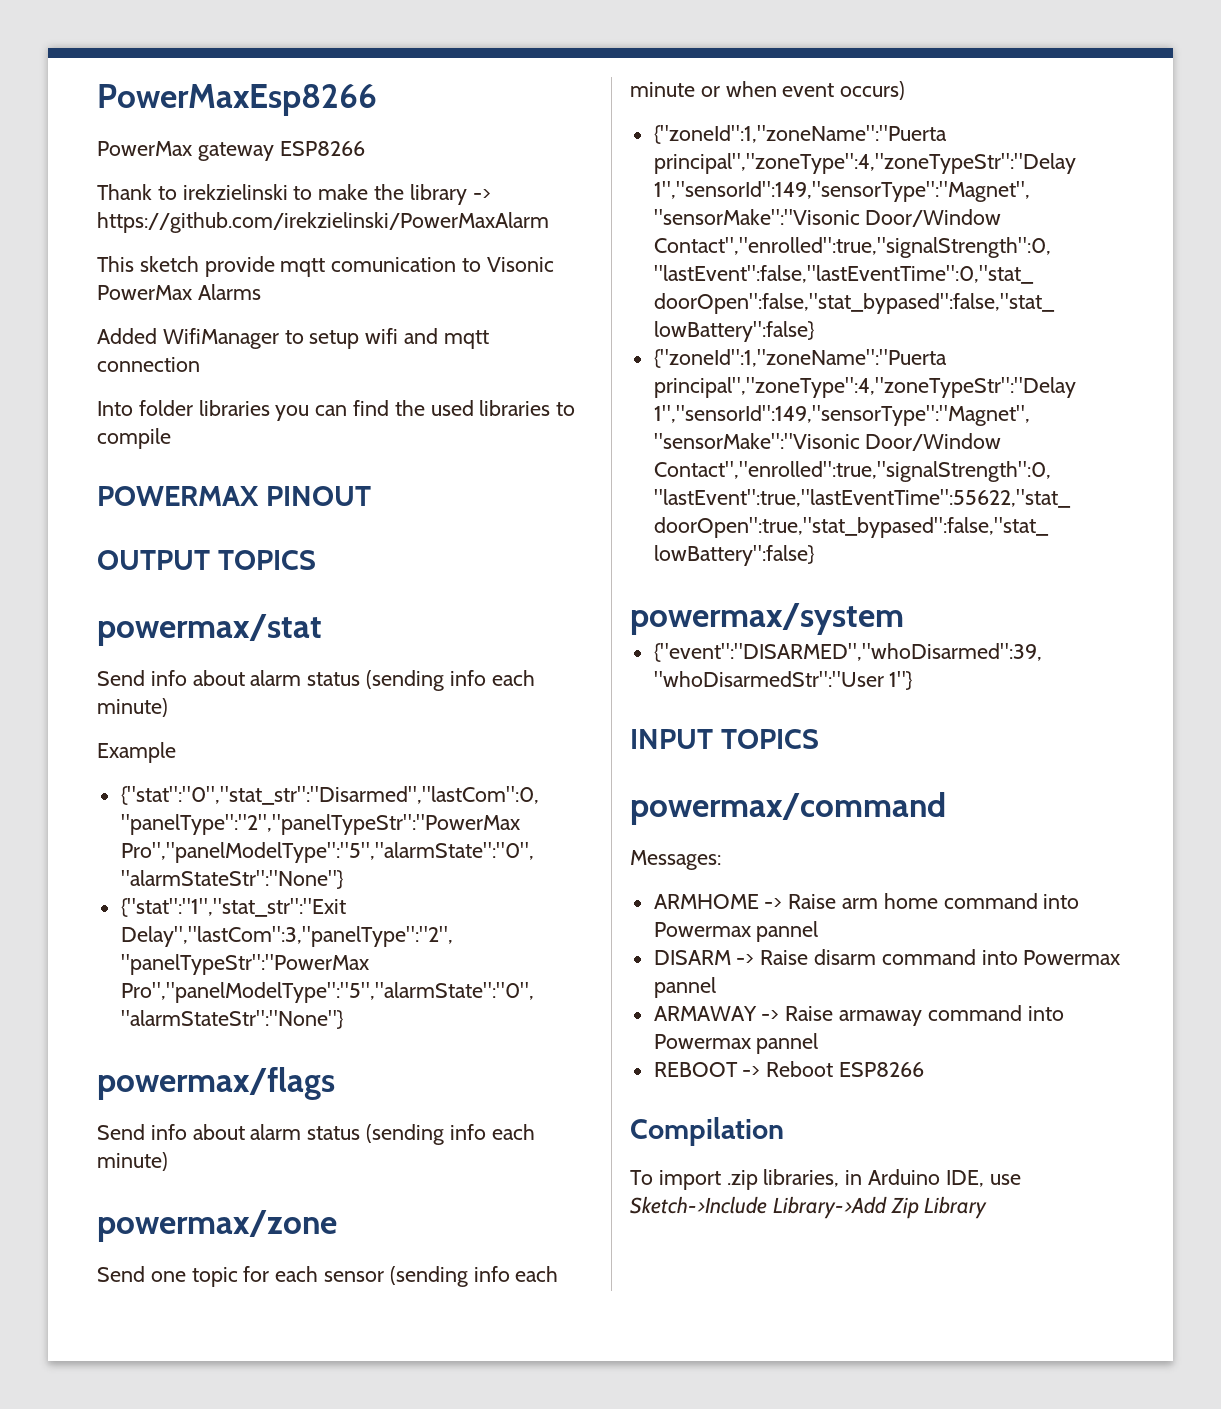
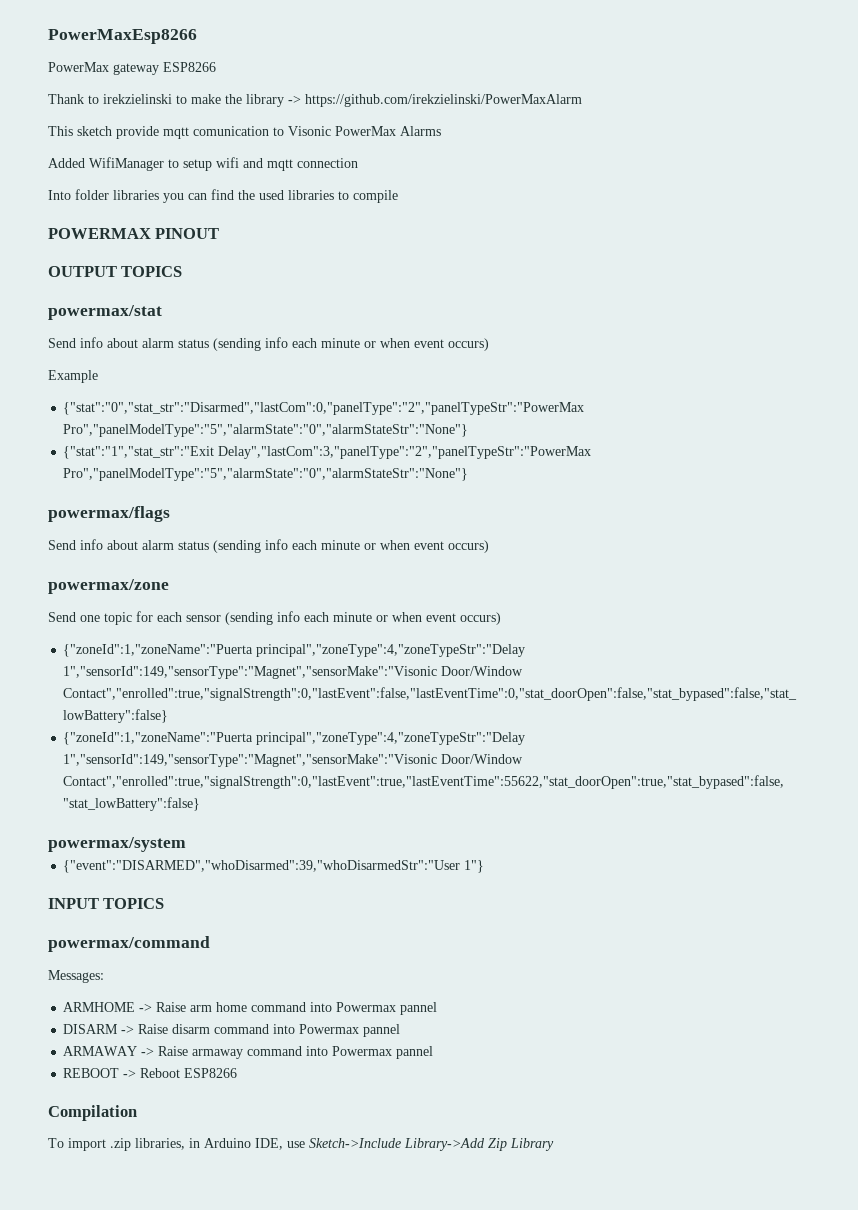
[97,698,168,717] minute) -> [321,338,489,351] minute or when event occurs)
[97,1152,168,1171] minute) -> [321,540,489,553] minute or when event occurs)

